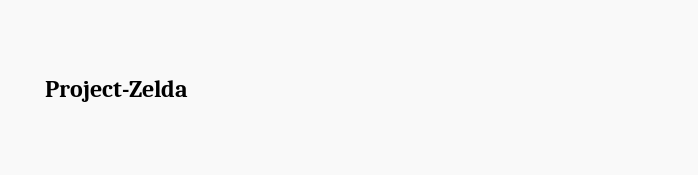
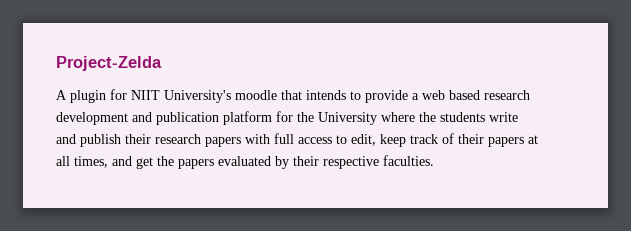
(188, 91) none -> [56,89,530,103] [56,111,518,125] [56,133,538,147] [56,155,434,169] // A plugin for NIIT University's moodle that intends to provide a web based research development and publication platform for the University where the students write and publish their research papers with full access to edit, keep track of their papers at all times, and get the papers evaluated by their respective faculties.

